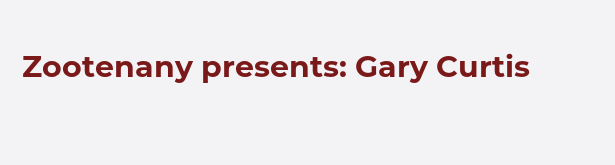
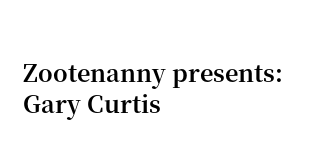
[22,56,194,83] Zootenany -> [23,64,166,89] Zootenanny

